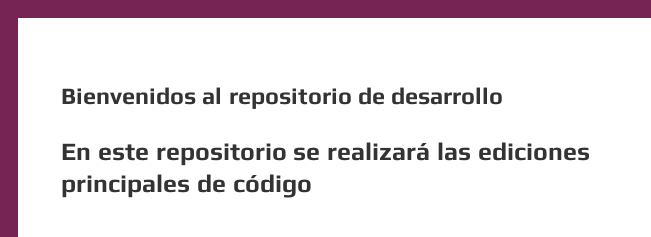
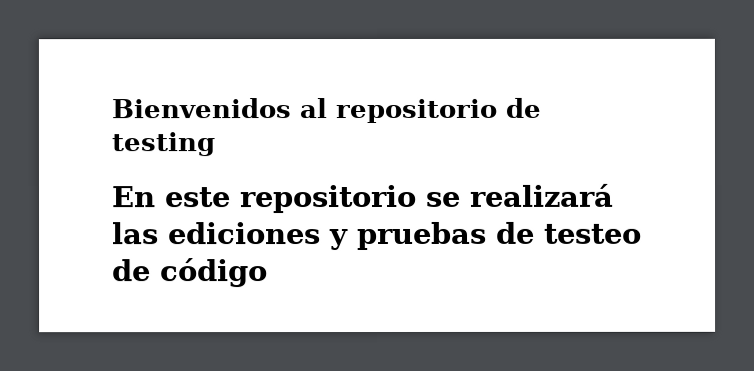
[391,87,504,105] desarrollo -> [111,132,215,157] testing
[61,174,190,198] principales -> [329,221,642,251] y pruebas de testeo

